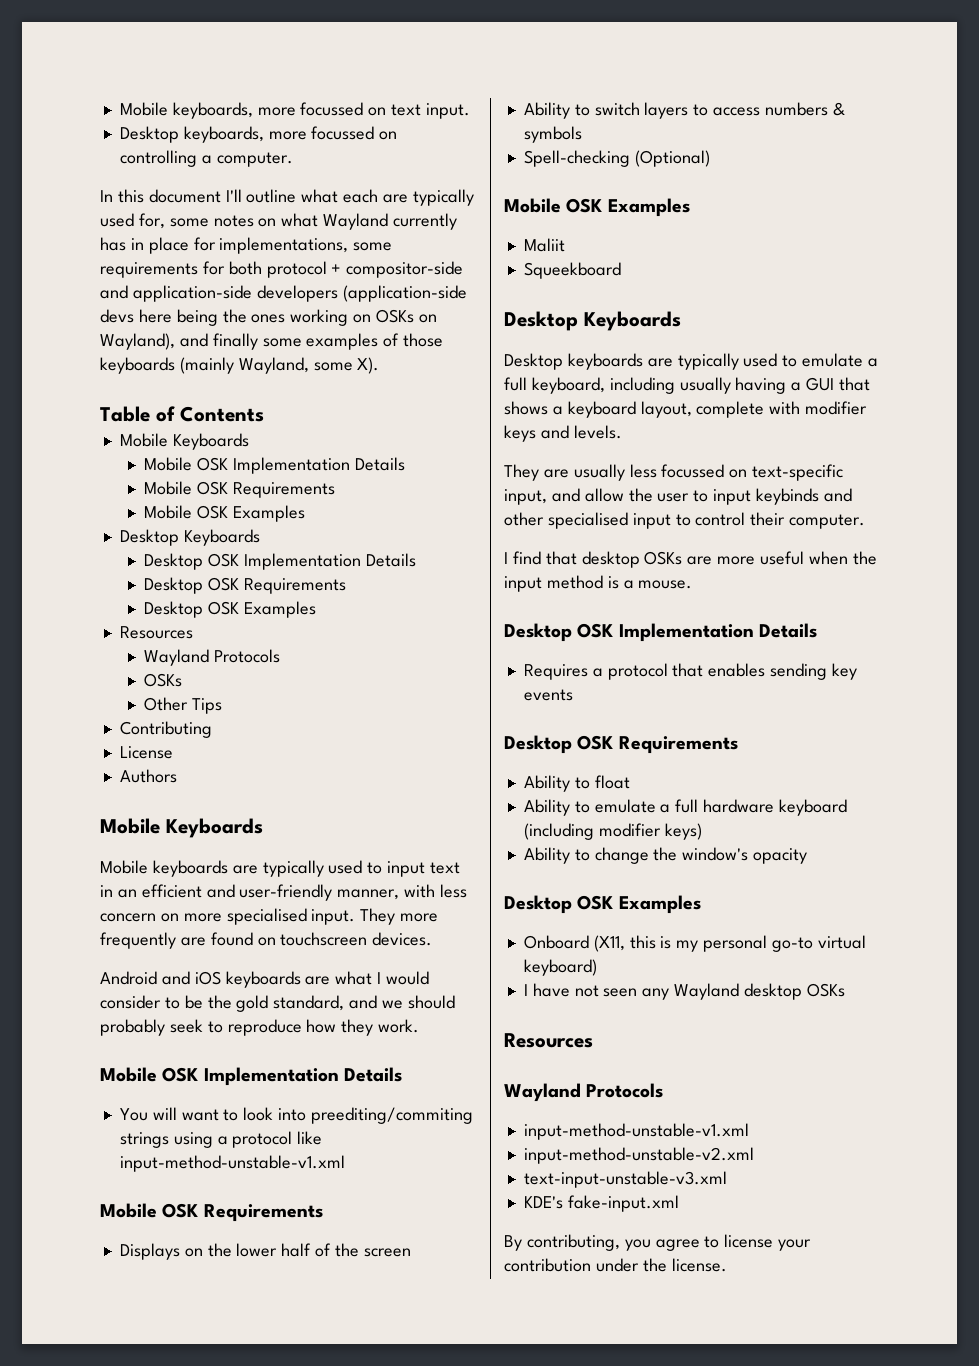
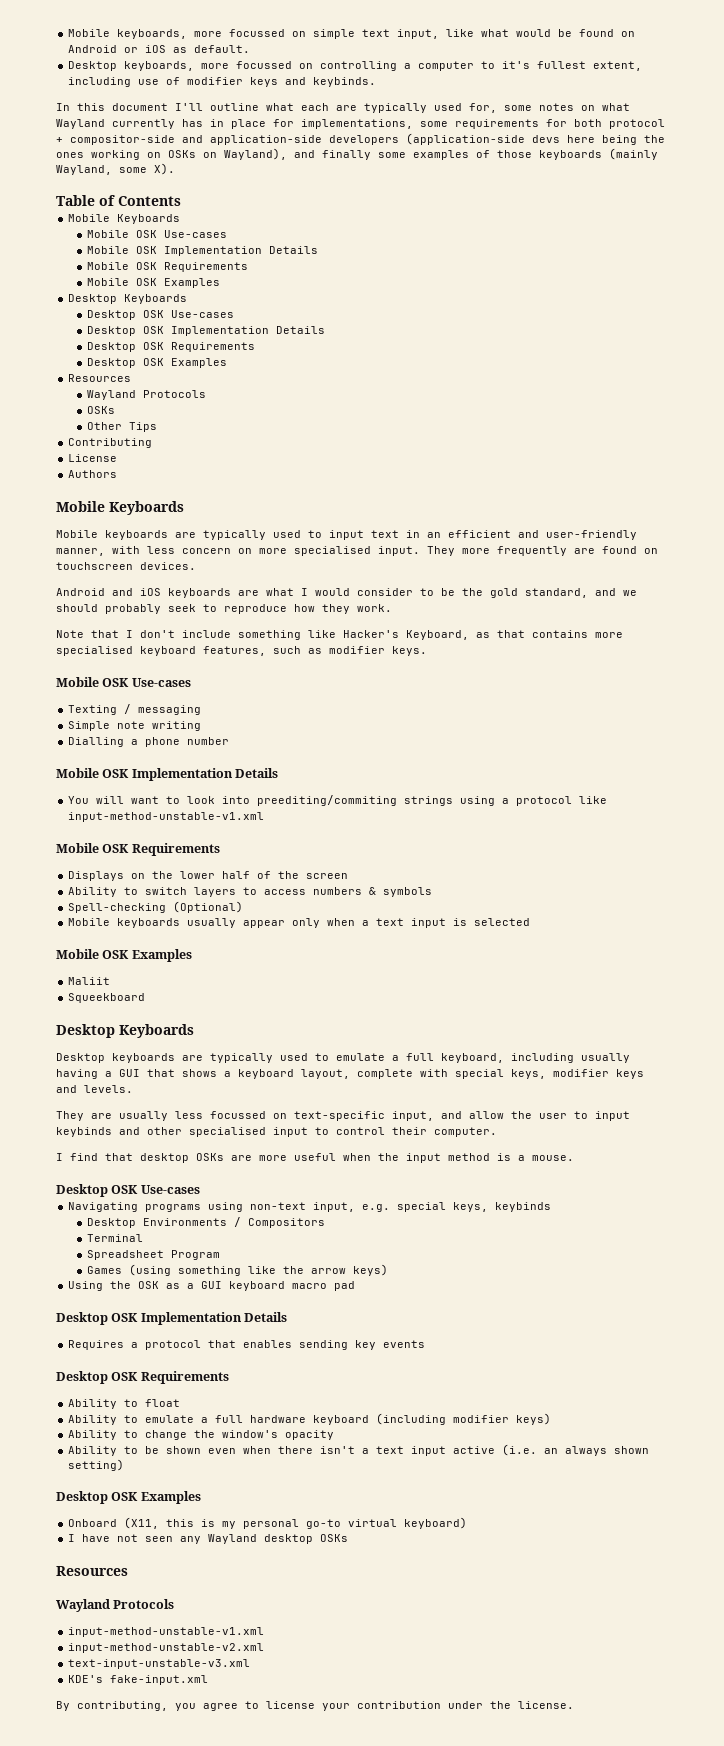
[391,103,470,119] text input. -> [313,29,636,39] [68,45,251,53] simple text input, like what would be found on Android or iOS as default.
[216,152,293,167] computer. -> [418,61,643,71] [68,77,377,87] computer to it's fullest extent, including use of modifier keys and keybinds.
(249, 441) none -> [86,230,227,238] // Mobile OSK Use-cases
(260, 537) none -> [86,310,234,320] // Desktop OSK Use-cases
(420, 1026) none -> [56,630,623,640] [56,646,427,656] [56,677,191,687] [68,704,202,715] [68,721,202,731] [68,737,230,747] // Note that I don't include something like Hacker's Keyboard, as that contains more specialised keyboard features, such as modifier keys. // Mobile OSK Use-cases // Texting / messaging // Simple note writing // Dialling a phone number
(710, 158) none -> [68,918,531,928] // Mobile keyboards usually appear only when a text input is selected
(801, 408) none -> [455,1069,546,1079] special keys,
(693, 584) none -> [56,1184,200,1197] [68,1202,552,1212] [86,1217,325,1228] [86,1234,143,1242] [86,1250,220,1260] [86,1264,388,1276] [68,1281,356,1291] // Desktop OSK Use-cases // Navigating programs using non-text input, e.g. special keys, keybinds // Desktop Environments / Compositors // Terminal // Spreadsheet Program // Games (using something like the arrow keys) // Using the OSK as a GUI keyboard macro pad
(808, 856) none -> [68,1444,650,1456] [68,1459,125,1471] // Ability to be shown even when there isn't a text input active (i.e. an always shown setting)

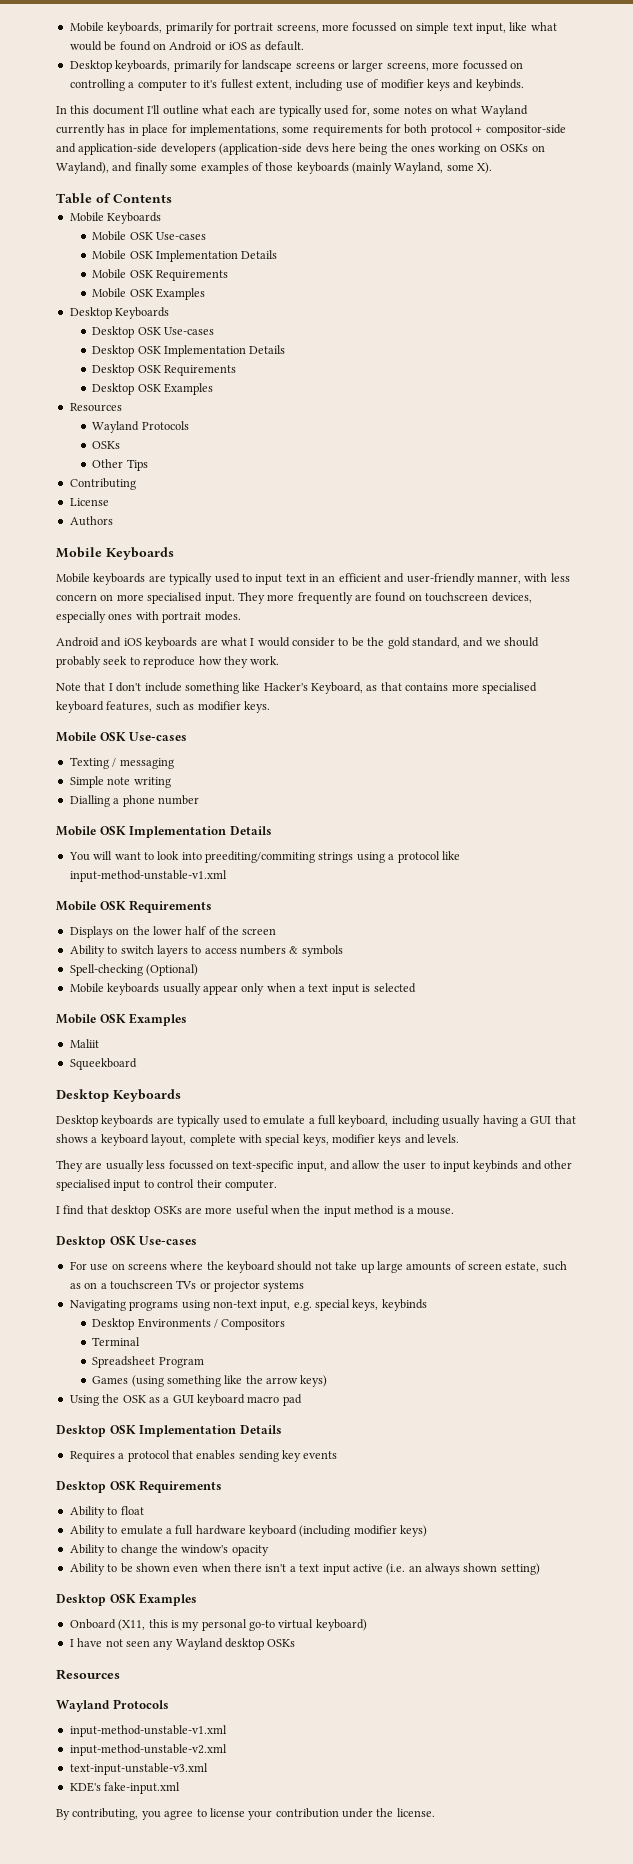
(188, 34) none -> [165,22,319,34] primarily for portrait screens,
(195, 66) none -> [173,60,429,72] primarily for landscape screens or larger screens,
[140,562,196,570] devices. -> [491,592,532,603] [56,611,241,623] devices, especially ones with portrait modes.
(200, 1189) none -> [69,1261,567,1273] [69,1280,305,1292] // For use on screens where the keyboard should not take up large amounts of screen estate, such as on a touchscreen TVs or projector systems

